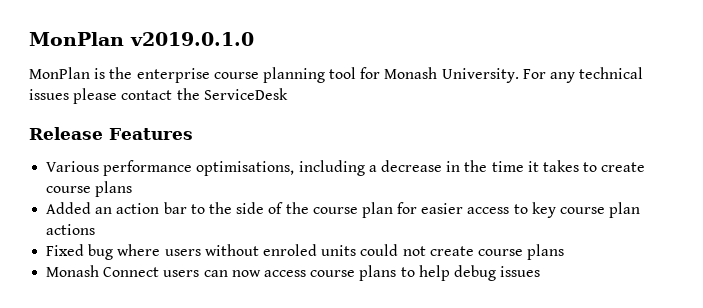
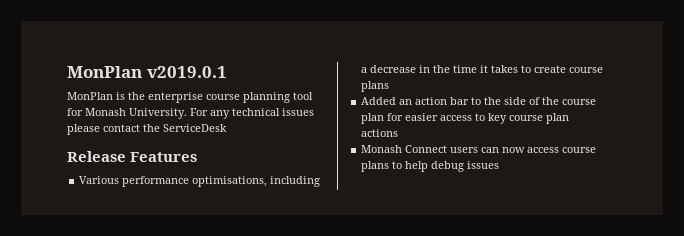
[29,32,254,46] MonPlan v2019.0.1.0 -> [67,66,227,78] MonPlan v2019.0.1
[46,244,565,260] // Fixed bug where users without enroled units could not create course plans -> (399, 133) none

